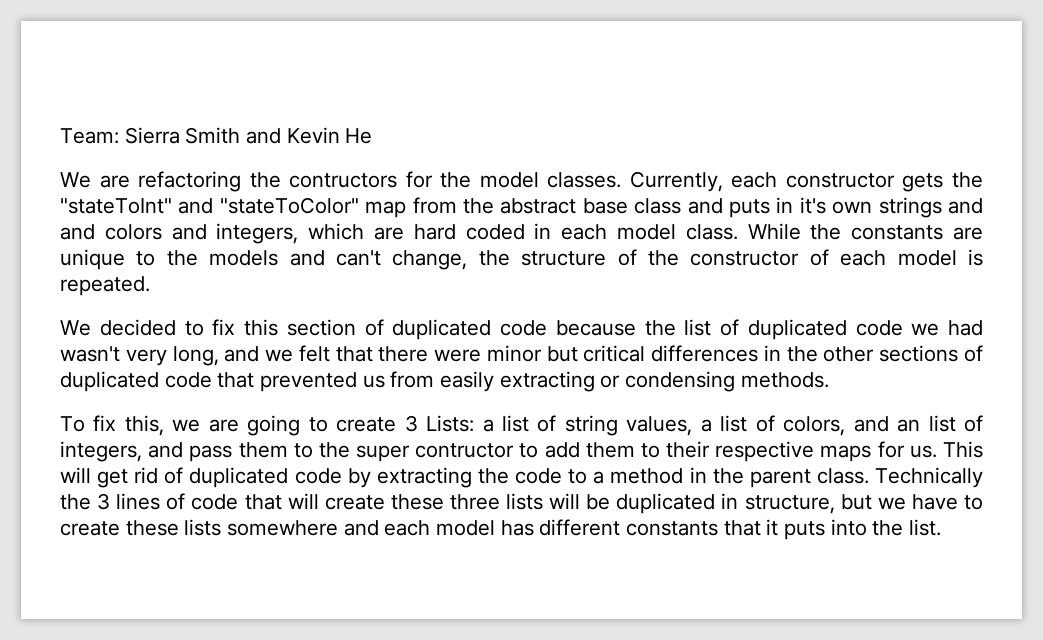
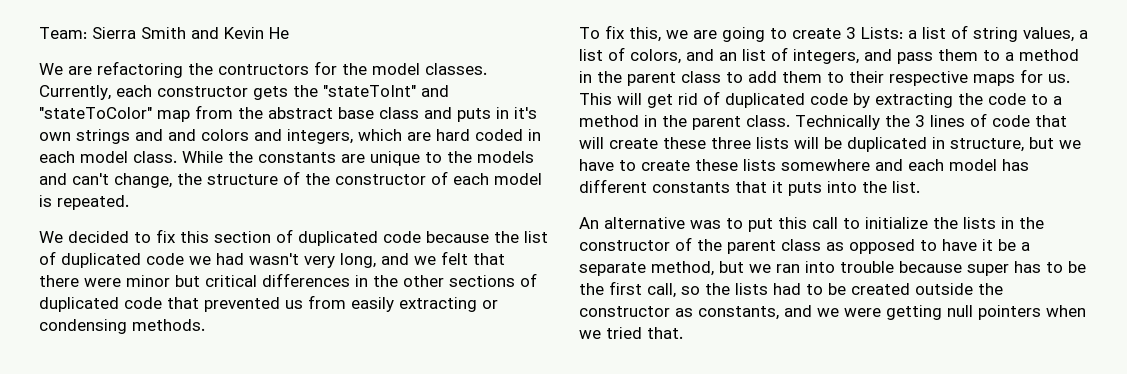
[318,442,515,462] the super contructor -> [1005,49,1079,61] [579,71,721,86] a method in the parent class
(942, 527) none -> [579,217,1044,232] [579,237,1030,254] [579,261,1086,276] [579,281,1003,298] [579,305,1086,320] [579,327,683,339] // An alternative was to put this call to initialize the lists in the constructor of the parent class as opposed to have it be a separate method, but we ran into trouble because super has to be the first call, so the lists had to be created outside the constructor as constants, and we were getting null pointers when we tried that.

